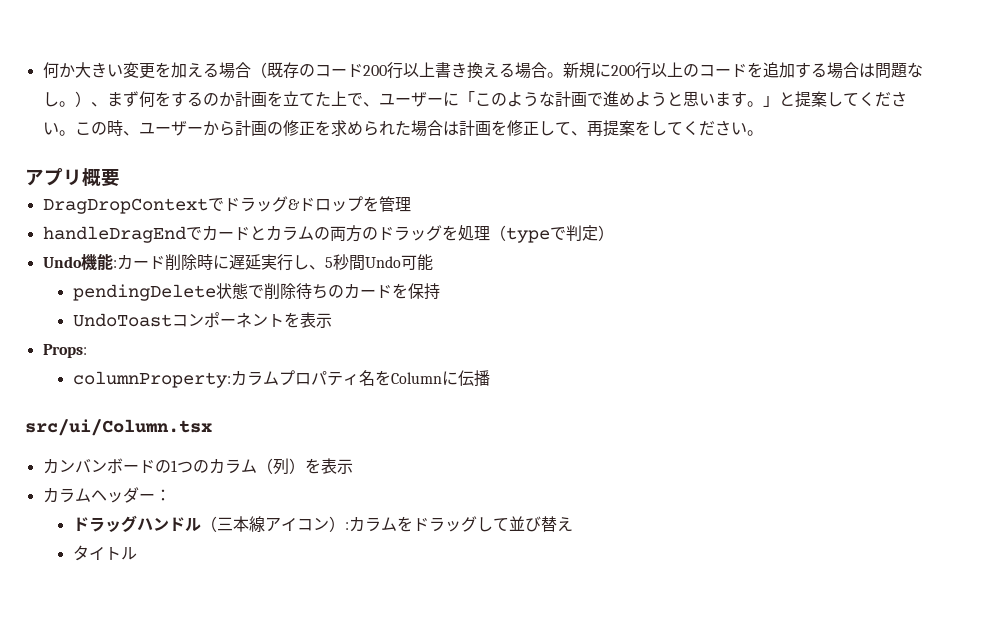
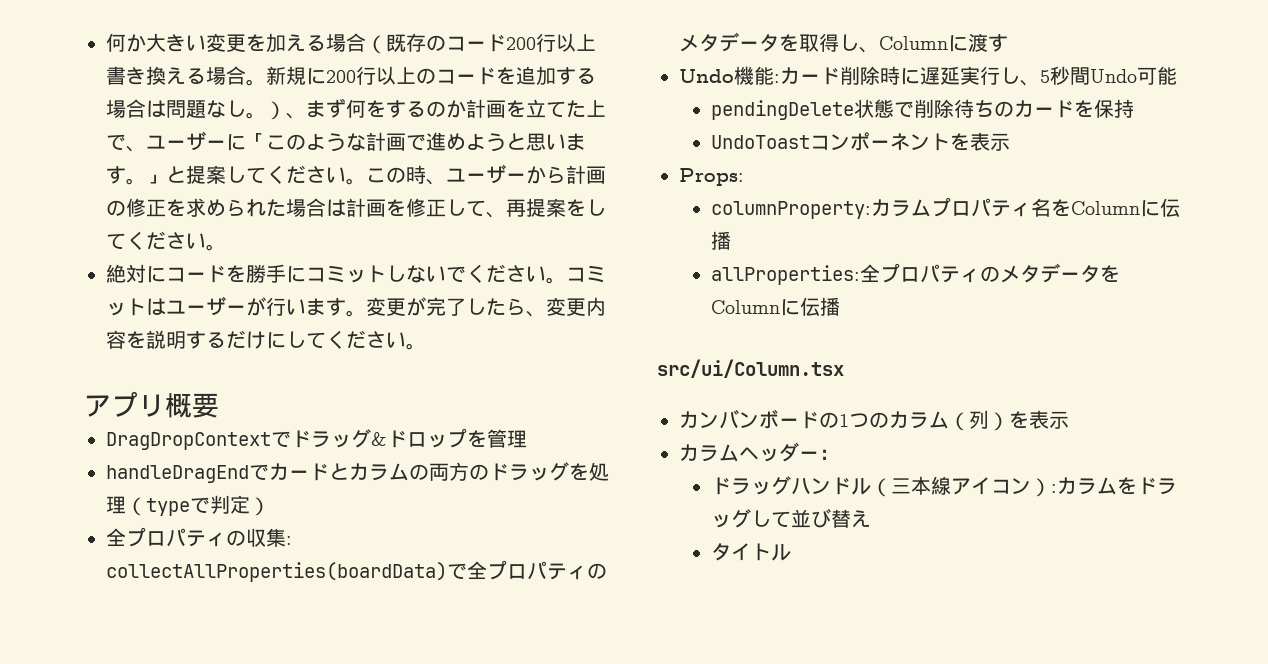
(763, 133) none -> [106,264,606,284] [106,296,606,317] [106,330,426,350] // 絶対にコードを勝手にコミットしないでください。コミットはユーザーが行います。変更が完了したら、変更内容を説明するだけにしてください。
(614, 233) none -> [106,527,292,547] [106,560,607,582] [679,32,1008,53] // 全プロパティの収集: collectAllProperties(boardData)で全プロパティのメタデータを取得し、Columnに渡す
(490, 378) none -> [711,263,1121,285] [711,297,841,316] // allProperties:全プロパティのメタデータをColumnに伝播

